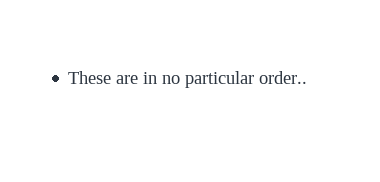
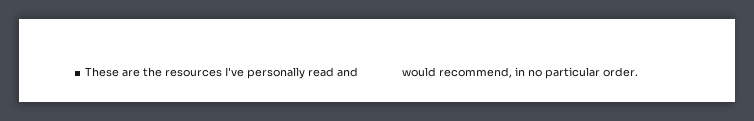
(139, 79) none -> [143,67,513,79] the resources I've personally read and would recommend,
[259,71,308,84] order.. -> [603,67,639,77] order.

